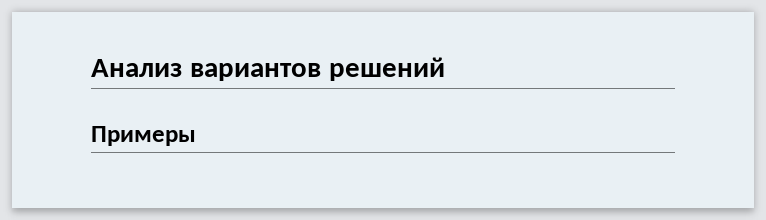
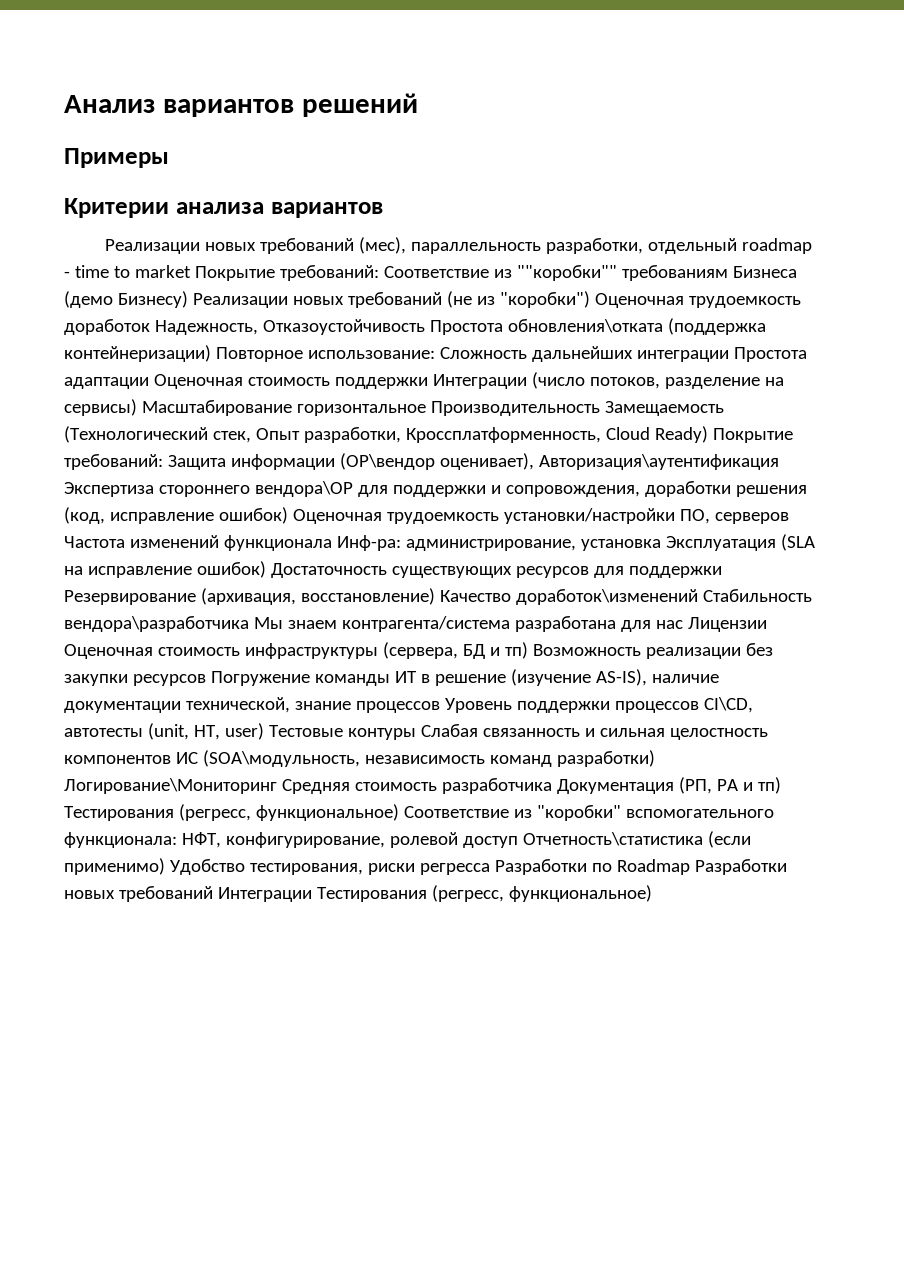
(196, 136) none -> [64,198,383,218] [104,237,812,254] [64,265,797,281] [64,291,801,308] [64,318,766,335] [64,345,807,362] [64,372,784,389] [64,399,724,416] [64,426,793,443] [64,453,779,470] [64,481,807,497] [64,507,789,524] [64,534,815,551] [64,561,722,578] [64,588,812,605] [64,616,767,632] [64,642,773,659] [64,669,719,686] [64,697,753,713] [64,723,768,740] [64,750,655,767] [64,777,781,794] [64,804,774,821] [64,831,751,848] [64,858,787,875] [64,885,652,902] // Критерии анализа вариантов // Реализации новых требований (мес), параллельность разработки, отдельный roadmap - time to market Покрытие требований: Соответствие из ""коробки"" требованиям Бизнеса (демо Бизнесу) Реализации новых требований (не из "коробки") Оценочная трудоемкость доработок Надежность, Отказоустойчивость Простота обновления\отката (поддержка контейнеризации) Повторное использование: Сложность дальнейших интеграции Простота адаптации Оценочная стоимость поддержки Интеграции (число потоков, разделение на сервисы) Масштабирование горизонтальное Производительность Замещаемость (Технологический стек, Опыт разработки, Кроссплатформенность, Cloud Ready) Покрытие требований: Защита информации (ОР\вендор оценивает), Авторизация\аутентификация Экспертиза стороннего вендора\ОР для поддержки и сопровождения, доработки решения (код, исправление ошибок) Оценочная трудоемкость установки/настройки ПО, серверов Частота изменений функционала Инф-ра: администрирование, установка Эксплуатация (SLA на исправление ошибок) Достаточность существующих ресурсов для поддержки Резервирование (архивация, восстановление) Качество доработок\изменений Стабильность вендора\разработчика Мы знаем контрагента/система разработана для нас Лицензии Оценочная стоимость инфраструктуры (сервера, БД и тп) Возможность реализации без закупки ресурсов Погружение команды ИТ в решение (изучение AS-IS), наличие документации технической, знание процессов Уровень поддержки процессов CI\CD, автотесты (unit, НТ, user) Тестовые контуры Слабая связанность и сильная целостность компонентов ИС (SOA\модульность, независимость команд разработки) Логирование\Мониторинг Средняя стоимость разработчика Документация (РП, РА и тп) Тестирования (регресс, функциональное) Соответствие из "коробки" вспомогательного функционала: НФТ, конфигурирование, ролевой доступ Отчетность\статистика (если применимо) Удобство тестирования, риски регресса Разработки по Roadmap Разработки новых требований Интеграции Тестирования (регресс, функциональное)

